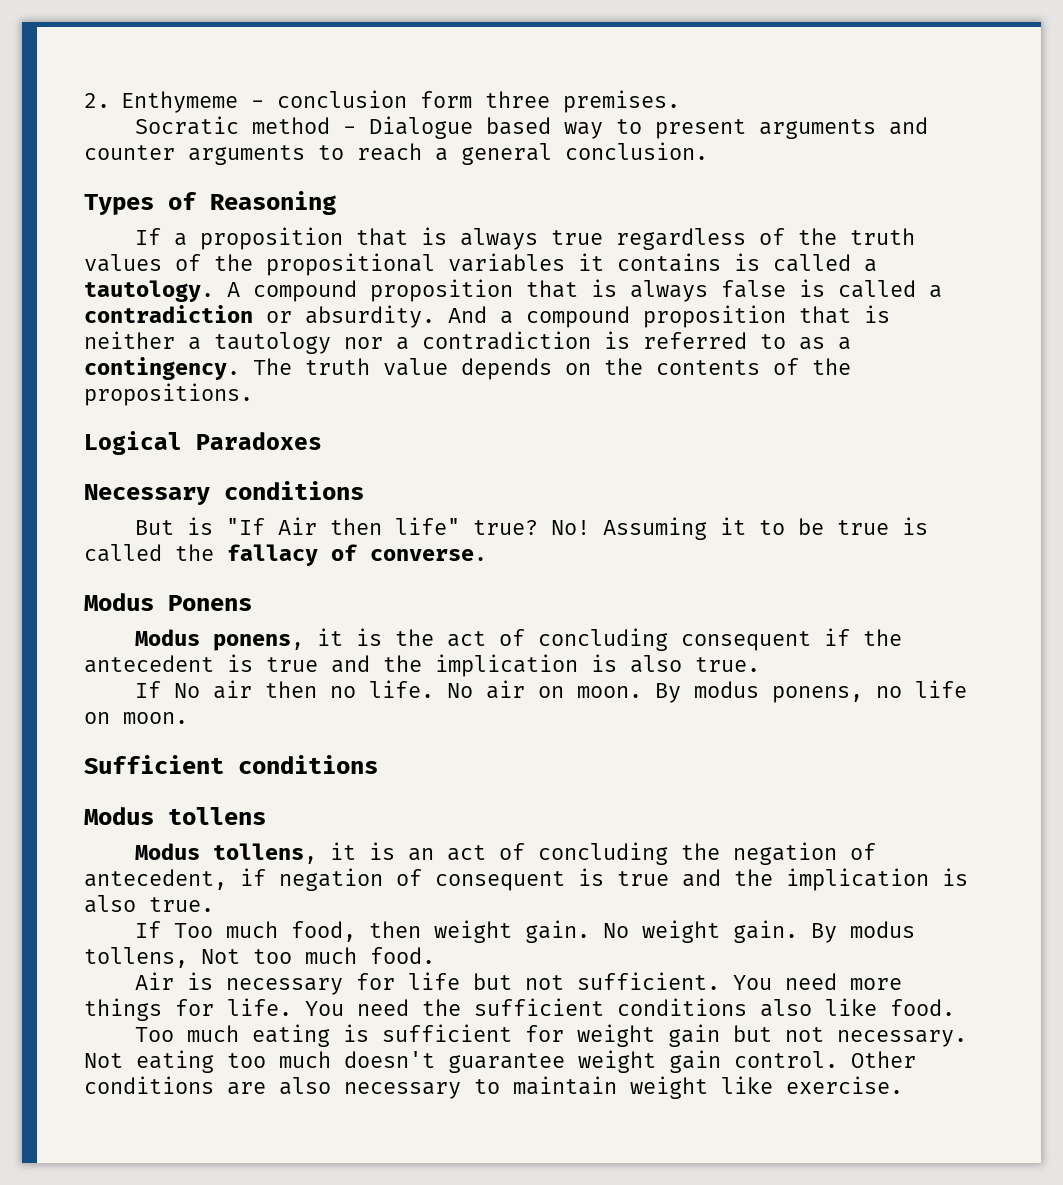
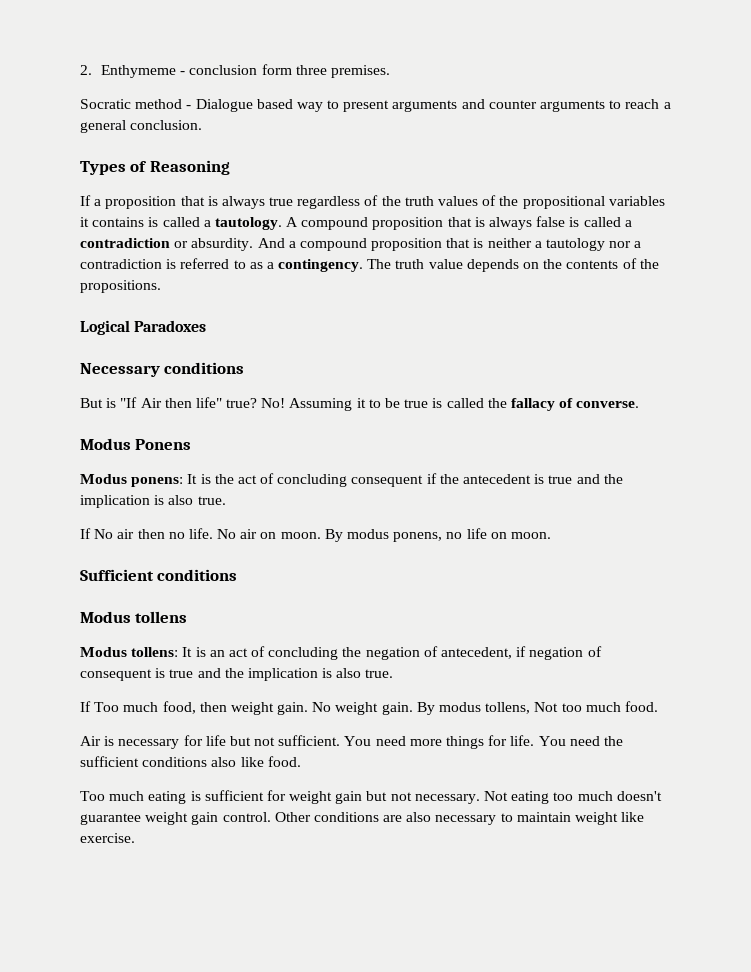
[213,628,344,651] ponens, it -> [131,474,198,487] ponens: It
[213,842,357,864] tollens, it -> [131,647,193,657] tollens: It

